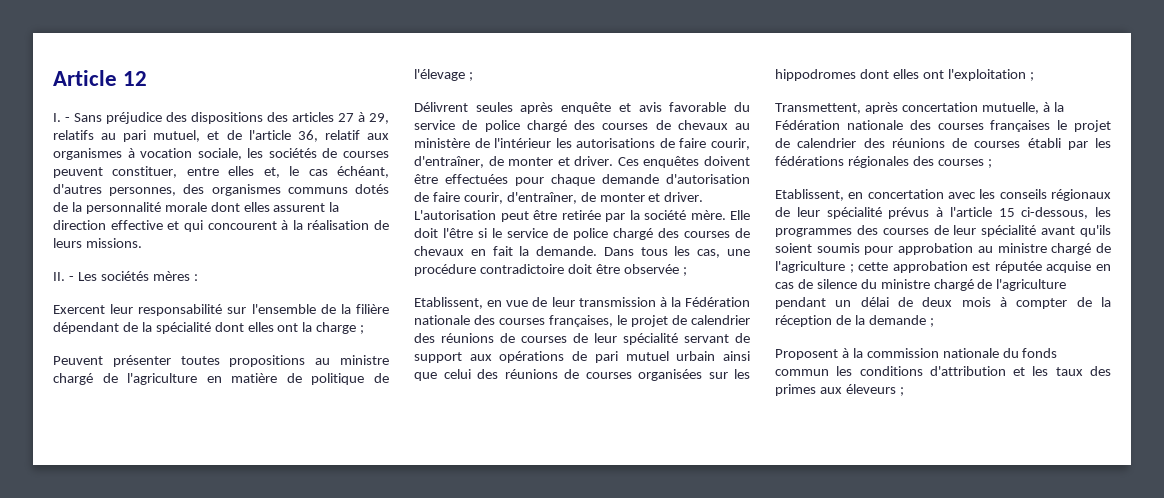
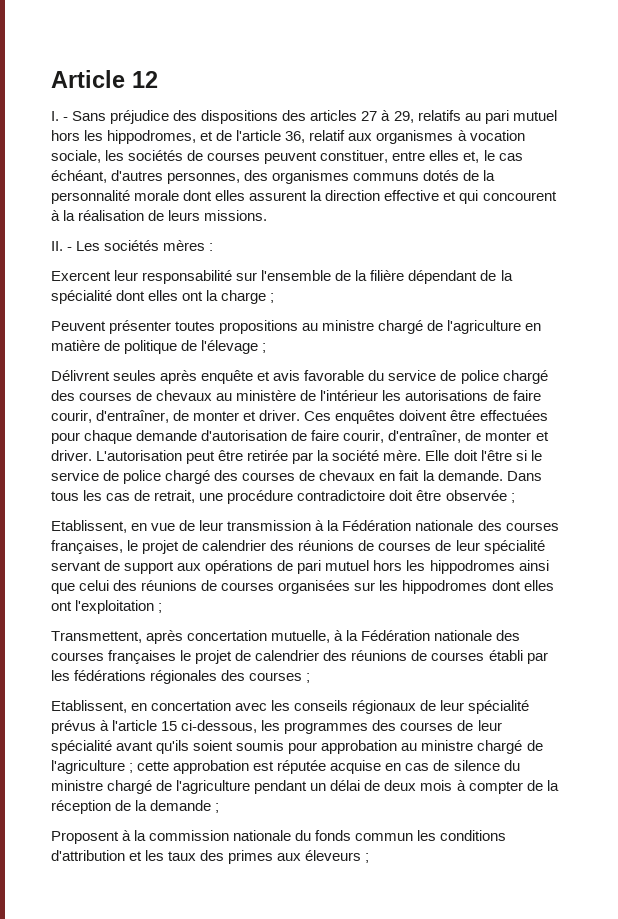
[153,130,201,142] mutuel, -> [512,110,557,121] [51,130,197,144] mutuel hors les hippodromes,
[697,249,721,258] cas, -> [106,490,196,503] cas de retrait,
[676,351,716,361] urbain -> [373,560,515,574] hors les hippodromes

